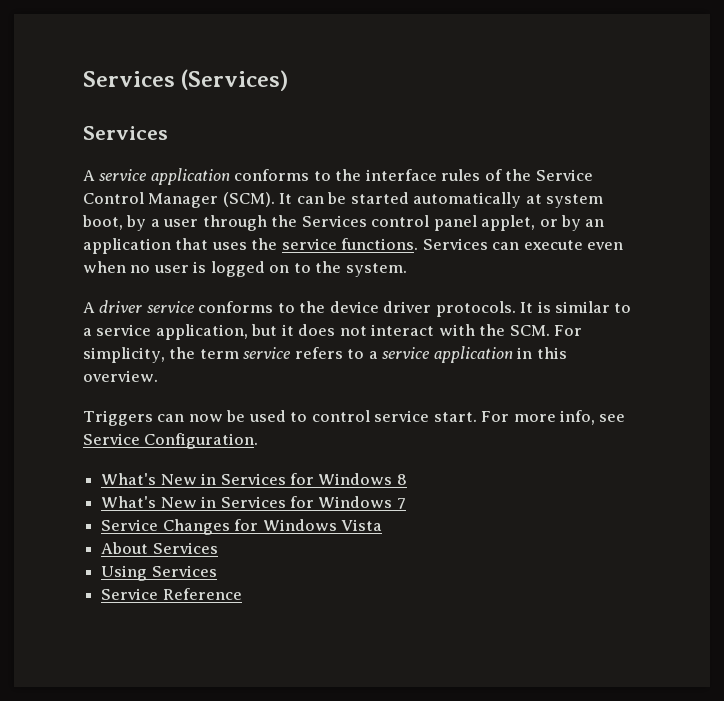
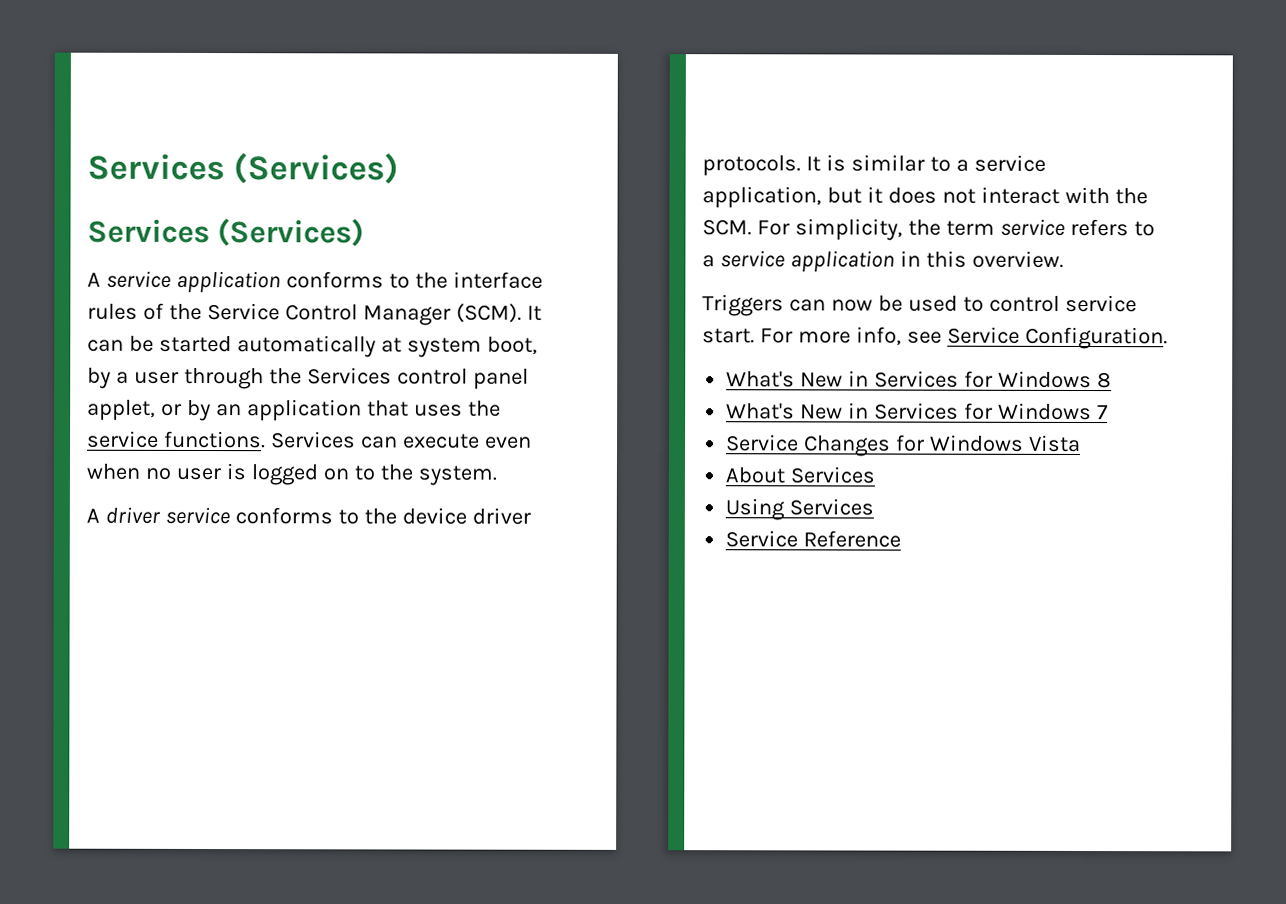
(168, 133) none -> [217,218,365,247] (Services)

